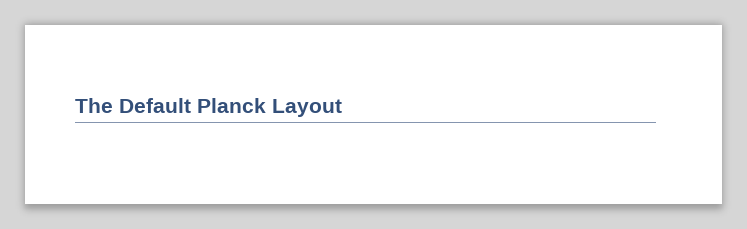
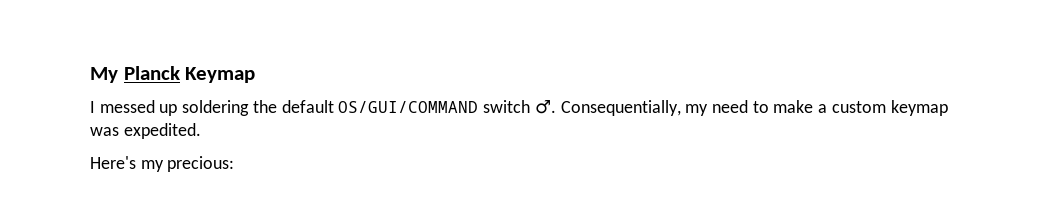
[75,98,342,117] The Default Planck Layout -> [90,66,256,83] [90,100,948,116] [90,123,201,139] [90,156,235,172] My Planck Keymap // I messed up soldering the default OS/GUI/COMMAND switch ♂. Consequentially, my need to make a custom keymap was expedited. // Here's my precious:

